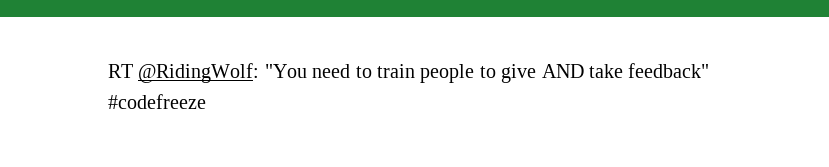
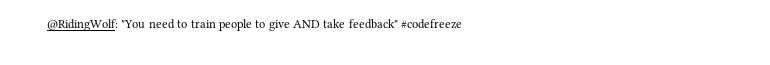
[108,64,133,78] RT -> (47, 25) none

